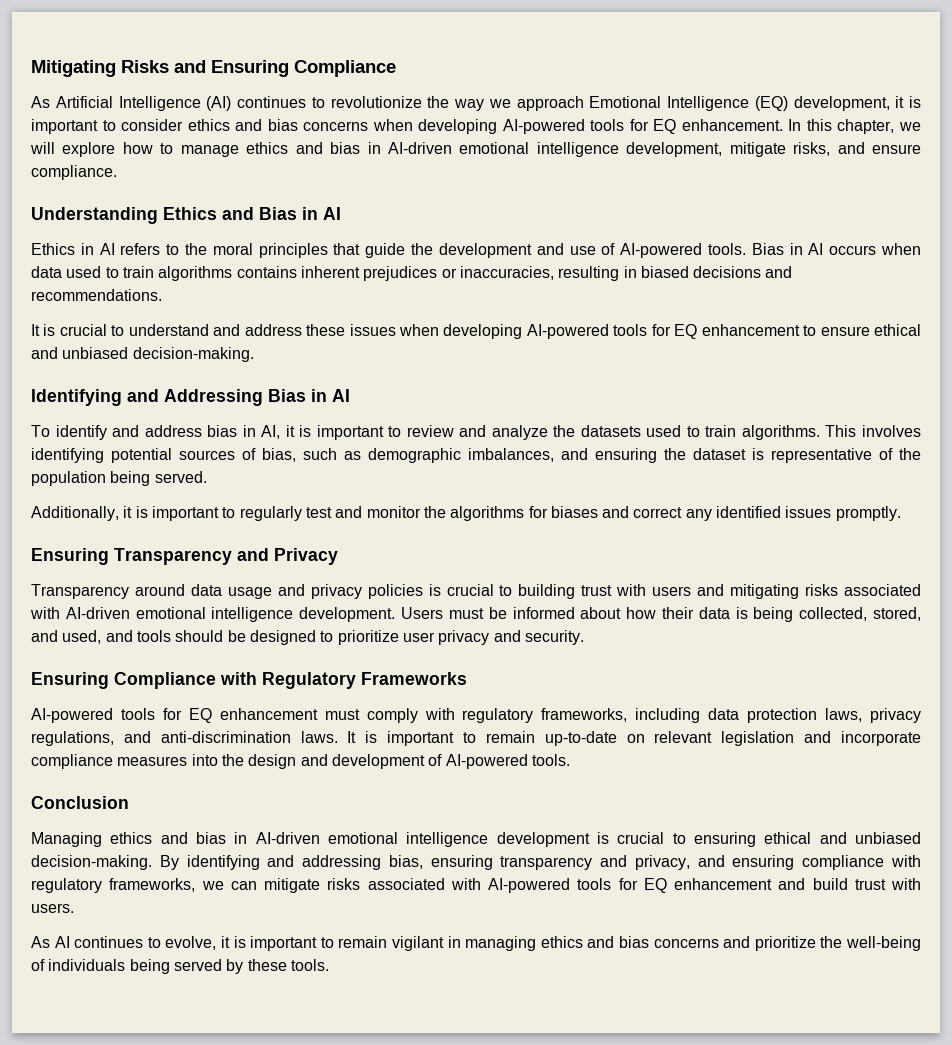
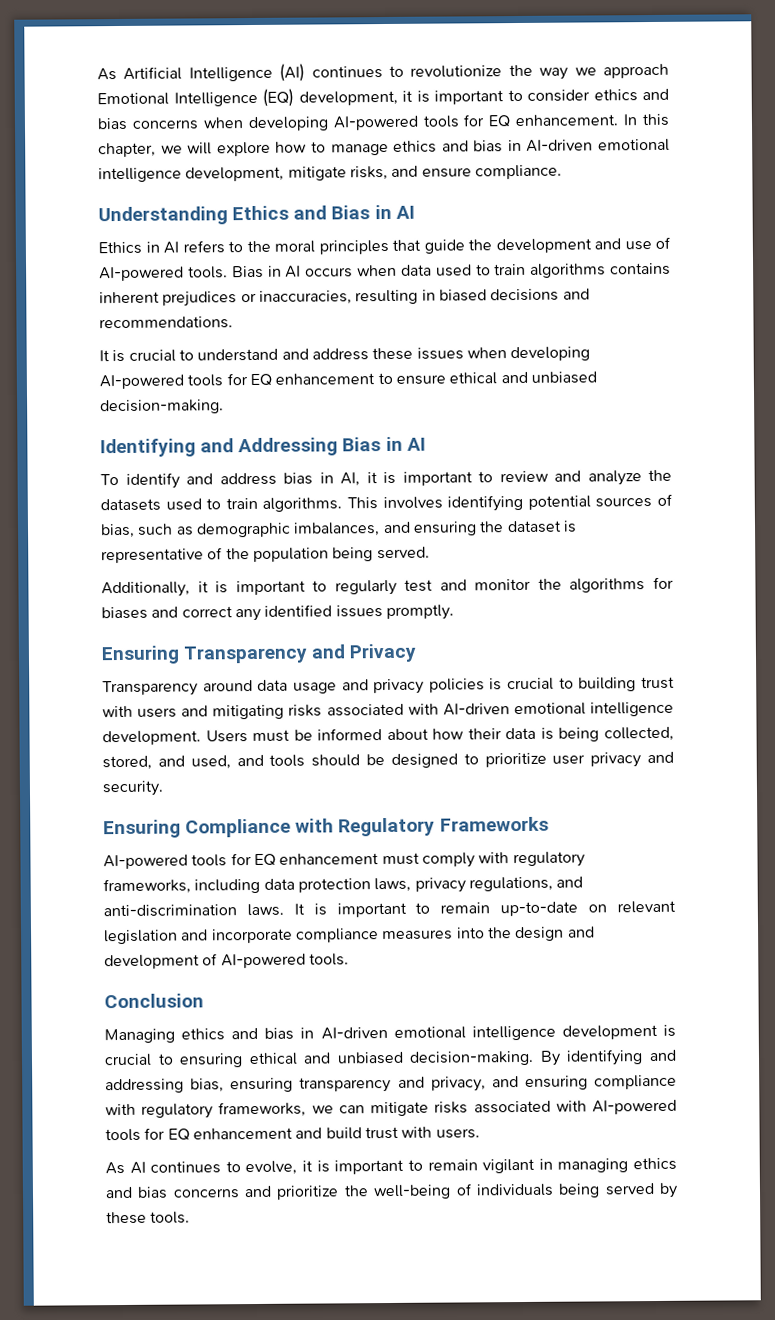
[31,60,396,77] Mitigating Risks and Ensuring Compliance // -> (97, 74) none

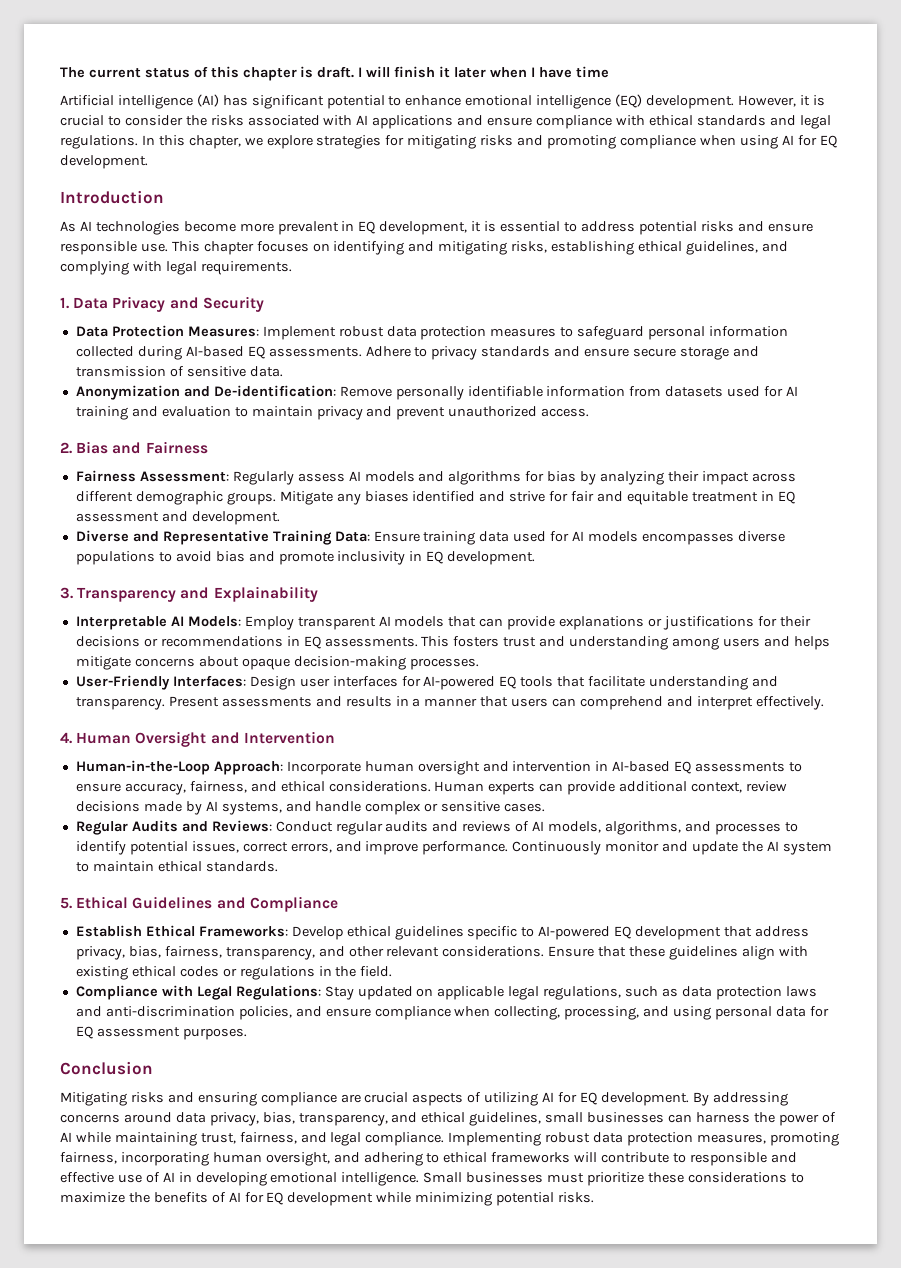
[97,63,670,82] [97,88,504,107] As Artificial Intelligence (AI) continues to revolutionize the way we approach Emotional Intelligence (EQ) development, it is important -> [60,66,609,81] [60,94,825,109] [60,115,104,126] The current status of this chapter is draft. I will finish it later when I have time // Artificial intelligence (AI) has significant potential to enhance emotional intelligence (EQ) development. However, it is crucial
[593,88,669,102] [97,113,670,132] [98,138,670,158] [98,164,562,183] [98,204,415,226] [98,236,671,255] [99,262,671,282] [99,288,590,307] [99,316,233,330] [99,346,591,363] [99,371,597,390] [100,399,224,415] [100,436,426,458] [100,469,672,489] [100,493,674,512] [100,520,577,539] [101,546,430,564] [101,576,674,598] [101,604,454,622] [101,643,418,665] [102,676,675,697] [102,701,674,720] [102,726,675,746] [102,751,674,771] [102,780,164,797] [103,816,549,839] [103,851,585,870] [103,876,584,895] [103,900,677,918] [104,926,595,945] [104,953,349,970] [104,993,204,1009] [104,1024,676,1044] [104,1049,677,1068] [105,1074,677,1094] [105,1099,677,1119] [105,1126,480,1142] [105,1157,678,1176] [105,1182,679,1200] [106,1211,191,1225] ethics and bias concerns when developing AI-powered tools for EQ enhancement. In this chapter, we will explore how to manage ethics and bias in AI-driven emotional intelligence development, mitigate risks, and ensure compliance. // Understanding Ethics and Bias in AI // Ethics in AI refers to the moral principles that guide the development and use of AI-powered tools. Bias in AI occurs when data used to train algorithms contains inherent prejudices or inaccuracies, resulting in biased decisions and recommendations. // It is crucial to understand and address these issues when developing AI-powered tools for EQ enhancement to ensure ethical and unbiased decision-making. // Identifying and Addressing Bias in AI // To identify and address bias in AI, it is important to review and analyze the datasets used to train algorithms. This involves identifying potential sources of bias, such as demographic imbalances, and ensuring the dataset is representative of the population being served. // Additionally, it is important to regularly test and monitor the algorithms for biases and correct any identified issues promptly. // Ensuring Transparency and Privacy // Transparency around data usage and privacy policies is crucial to building trust with users and mitigating risks associated with AI-driven emotional intelligence development. Users must be informed about how their data is being collected, stored, and used, and tools should be designed to prioritize user privacy and security. // Ensuring Compliance with Regulatory Frameworks // AI-powered tools for EQ enhancement must comply with regulatory frameworks, including data protection laws, privacy regulations, and anti-discrimination laws. It is important to remain up-to-date on relevant legislation and incorporate compliance measures into the design and development of AI-powered tools. // Conclusion // Managing ethics and bias in AI-driven emotional intelligence development is crucial to ensuring ethical and unbiased decision-making. By identifying and addressing bias, ensuring transparency and privacy, and ensuring compliance with regulatory frameworks, we can mitigate risks associated with AI-powered tools for EQ enhancement and build trust with users. // As AI continues to evolve, it is important to remain vigilant in managing ethics and bias concerns and prioritize the well-being of individuals being served by these tools. -> [185,115,831,129] [60,135,837,149] [60,155,148,169] [60,190,164,204] [60,221,813,235] [60,241,788,255] [60,261,292,275] [60,296,264,312] [75,325,789,340] [75,346,759,360] [75,366,283,377] [75,385,799,400] [75,406,590,420] [60,441,208,454] [75,470,796,485] [75,491,795,505] [75,511,280,525] [75,530,785,545] [75,551,536,565] [60,586,318,602] [75,616,811,630] [75,636,830,650] [75,656,479,670] [75,675,778,690] [75,696,824,710] [60,731,335,747] [75,760,803,775] [75,781,787,795] [75,801,546,815] [75,820,798,835] [75,841,832,855] [75,861,278,872] [60,896,338,912] [75,925,809,940] [75,946,808,960] [75,966,393,980] [75,985,817,1000] [75,1006,829,1020] [75,1026,247,1040] [60,1061,153,1075] [60,1092,788,1106] [60,1112,836,1126] [60,1132,839,1146] [60,1152,797,1166] [60,1172,804,1186] [60,1192,595,1206] the risks associated with AI applications and ensure compliance with ethical standards and legal regulations. In this chapter, we explore strategies for mitigating risks and promoting compliance when using AI for EQ development. // Introduction // As AI technologies become more prevalent in EQ development, it is essential to address potential risks and ensure responsible use. This chapter focuses on identifying and mitigating risks, establishing ethical guidelines, and complying with legal requirements. // 1. Data Privacy and Security // Data Protection Measures: Implement robust data protection measures to safeguard personal information collected during AI-based EQ assessments. Adhere to privacy standards and ensure secure storage and transmission of sensitive data. // Anonymization and De-identification: Remove personally identifiable information from datasets used for AI training and evaluation to maintain privacy and prevent unauthorized access. // 2. Bias and Fairness // Fairness Assessment: Regularly assess AI models and algorithms for bias by analyzing their impact across different demographic groups. Mitigate any biases identified and strive for fair and equitable treatment in EQ assessment and development. // Diverse and Representative Training Data: Ensure training data used for AI models encompasses diverse populations to avoid bias and promote inclusivity in EQ development. // 3. Transparency and Explainability // Interpretable AI Models: Employ transparent AI models that can provide explanations or justifications for their decisions or recommendations in EQ assessments. This fosters trust and understanding among users and helps mitigate concerns about opaque decision-making processes. // User-Friendly Interfaces: Design user interfaces for AI-powered EQ tools that facilitate understanding and transparency. Present assessments and results in a manner that users can comprehend and interpret effectively. // 4. Human Oversight and Intervention // Human-in-the-Loop Approach: Incorporate human oversight and intervention in AI-based EQ assessments to ensure accuracy, fairness, and ethical considerations. Human experts can provide additional context, review decisions made by AI systems, and handle complex or sensitive cases. // Regular Audits and Reviews: Conduct regular audits and reviews of AI models, algorithms, and processes to identify potential issues, correct errors, and improve performance. Continuously monitor and update the AI system to maintain ethical standards. // 5. Ethical Guidelines and Compliance // Establish Ethical Frameworks: Develop ethical guidelines specific to AI-powered EQ development that address privacy, bias, fairness, transparency, and other relevant considerations. Ensure that these guidelines align with existing ethical codes or regulations in the field. // Compliance with Legal Regulations: Stay updated on applicable legal regulations, such as data protection laws and anti-discrimination policies, and ensure compliance when collecting, processing, and using personal data for EQ assessment purposes. // Conclusion // Mitigating risks and ensuring compliance are crucial aspects of utilizing AI for EQ development. By addressing concerns around data privacy, bias, transparency, and ethical guidelines, small businesses can harness the power of AI while maintaining trust, fairness, and legal compliance. Implementing robust data protection measures, promoting fairness, incorporating human oversight, and adhering to ethical frameworks will contribute to responsible and effective use of AI in developing emotional intelligence. Small businesses must prioritize these considerations to maximize the benefits of AI for EQ development while minimizing potential risks.

